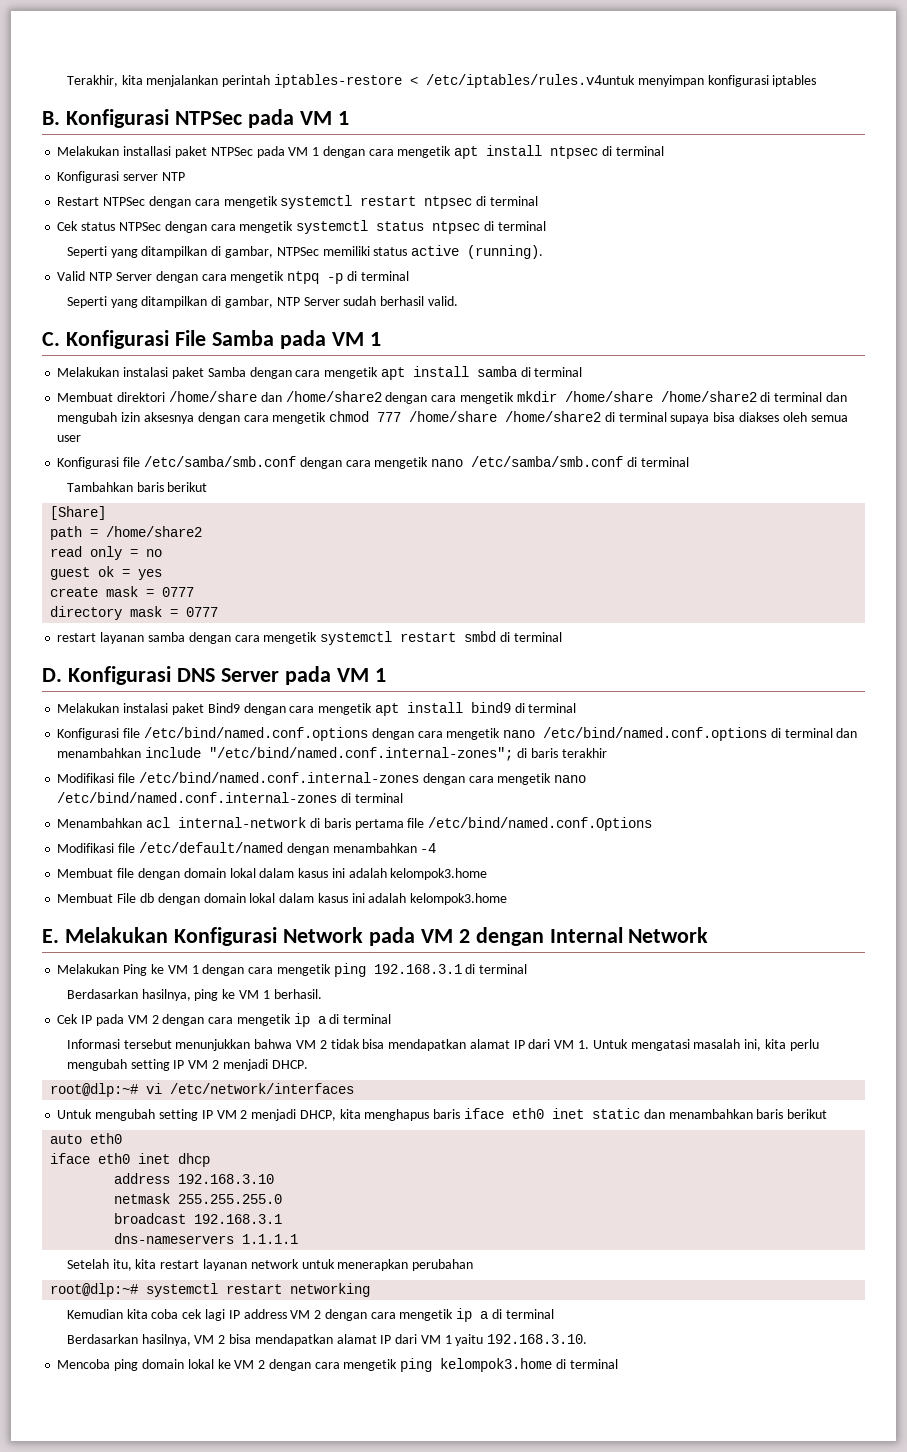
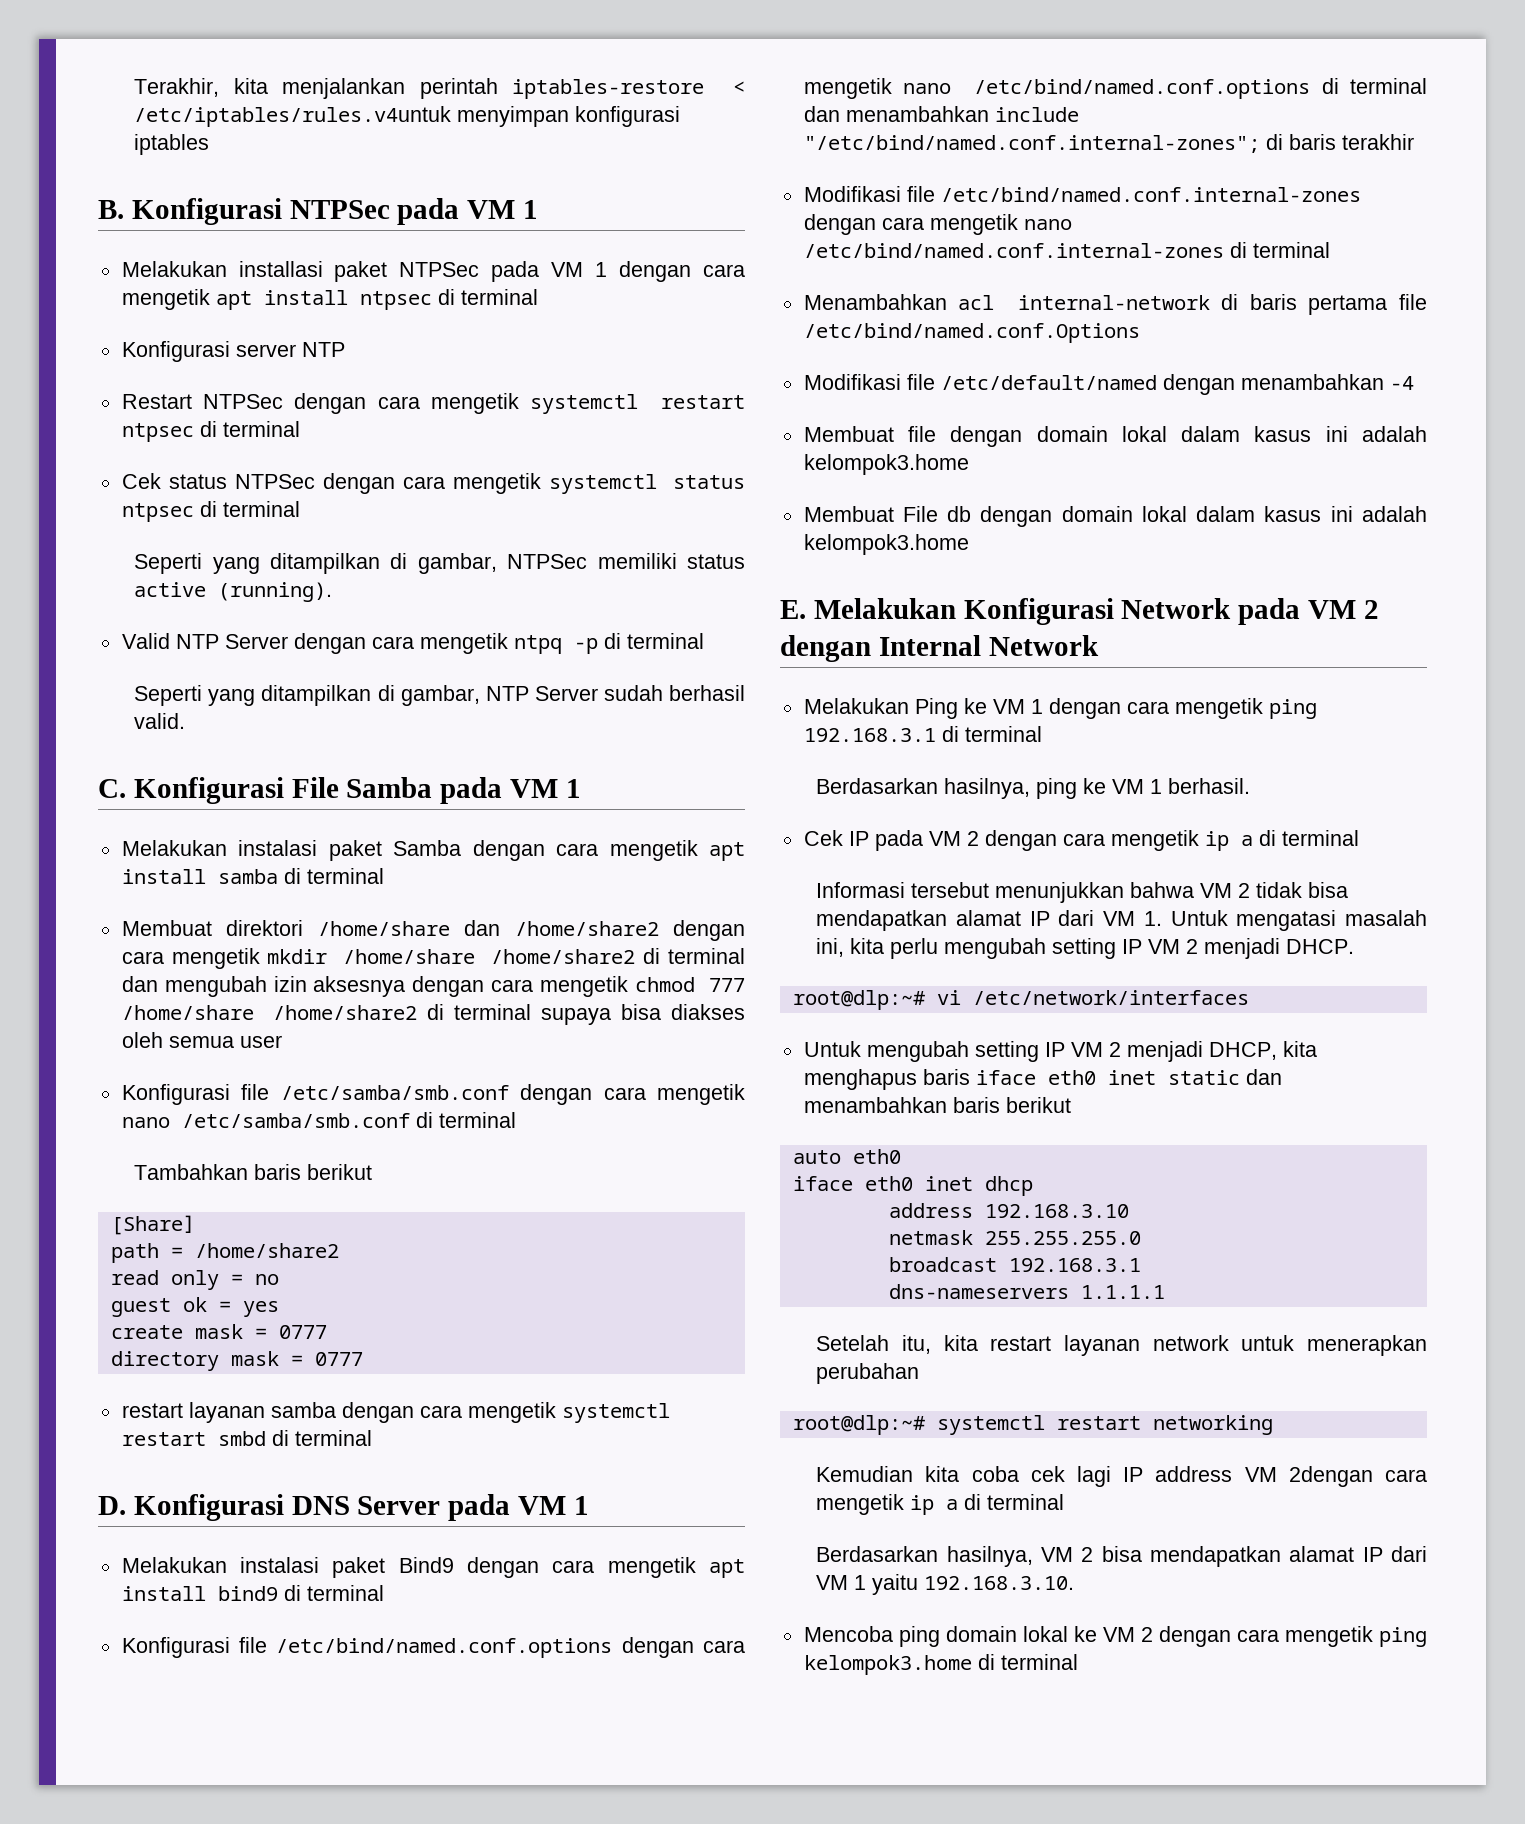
[314,1309,367,1321] 2 dengan -> [1288,1466,1373,1487] 2dengan

